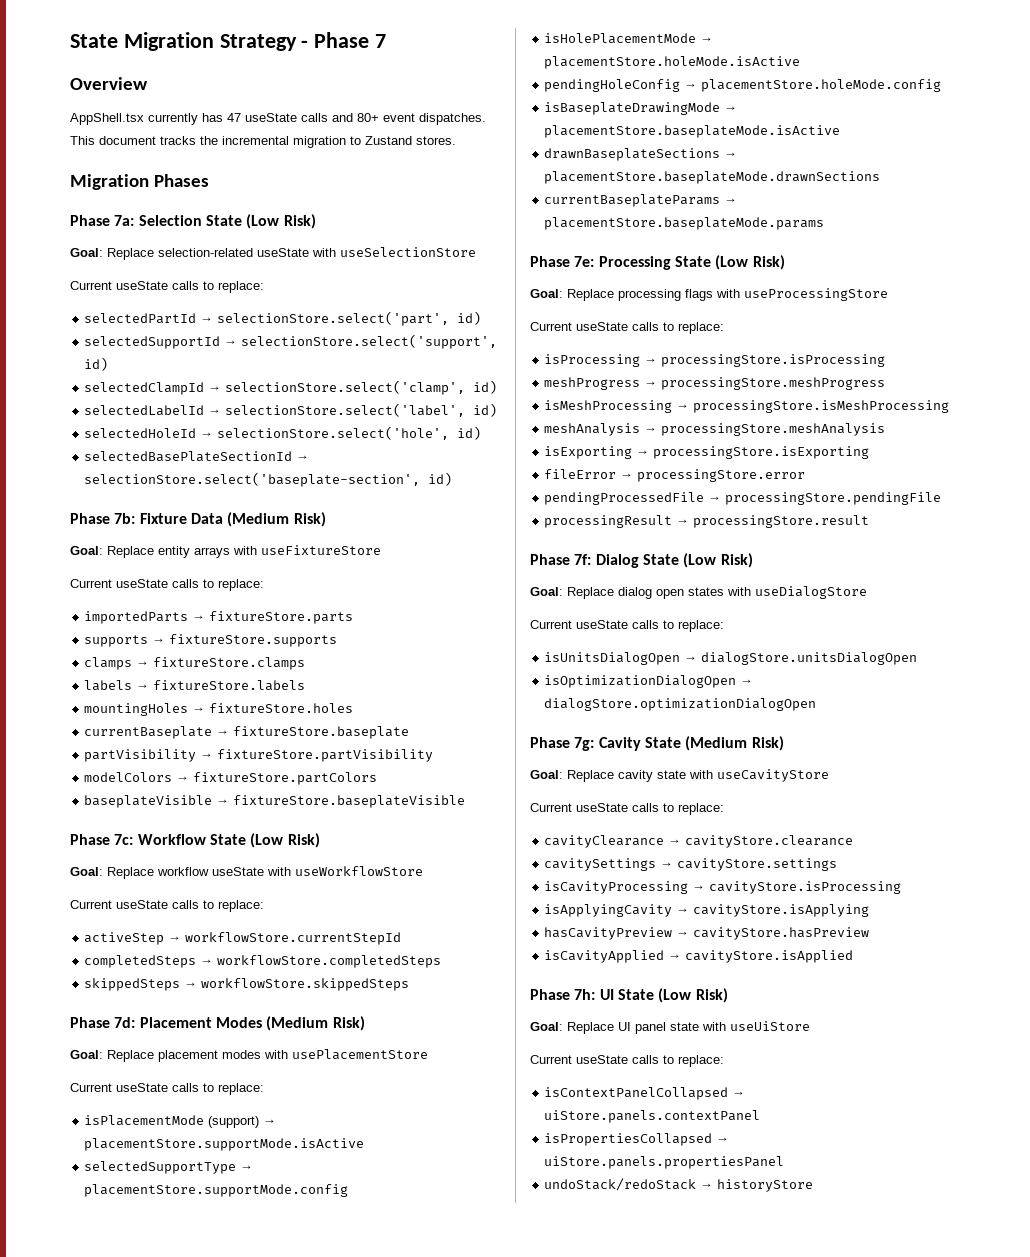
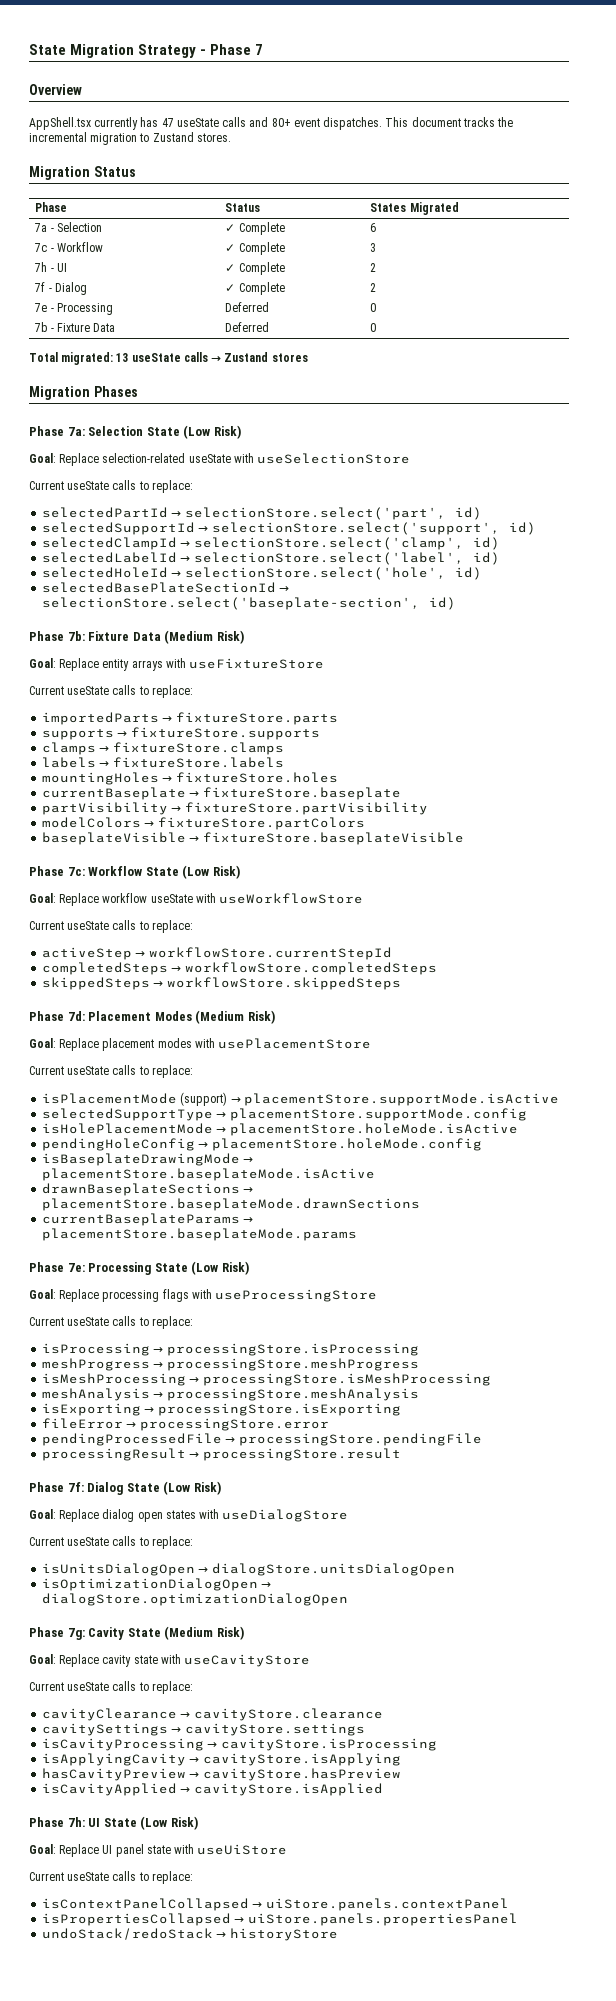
(456, 140) none -> [29,166,136,180] [35,202,68,212] [225,203,261,212] [370,202,459,215] [35,222,102,232] [225,222,285,235] [370,223,377,232] [35,242,103,252] [225,242,285,255] [370,243,377,252] [35,262,67,272] [225,262,285,275] [370,263,377,272] [35,282,87,295] [225,282,285,295] [370,283,377,292] [35,303,113,315] [225,302,270,312] [370,303,377,312] [35,322,116,332] [225,322,270,332] [370,323,377,332] [29,352,308,365] // Migration Status // Phase | Status | States Migrated // 7a - Selection | ✓ Complete | 6 // 7c - Workflow | ✓ Complete | 3 // 7h - UI | ✓ Complete | 2 // 7f - Dialog | ✓ Complete | 2 // 7e - Processing | Deferred | 0 // 7b - Fixture Data | Deferred | 0 // Total migrated: 13 useState calls → Zustand stores

